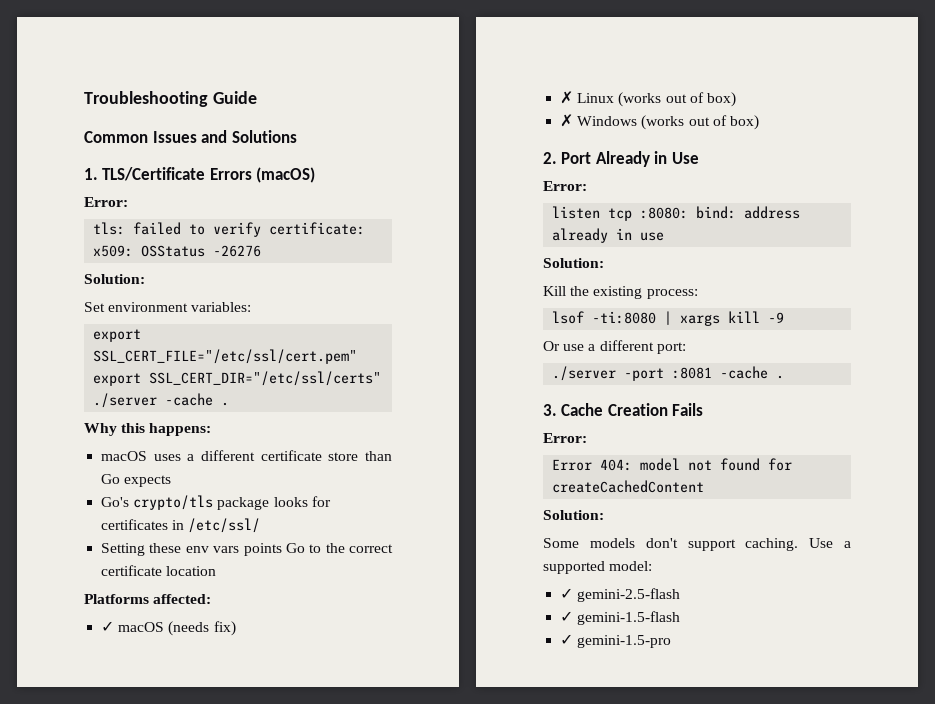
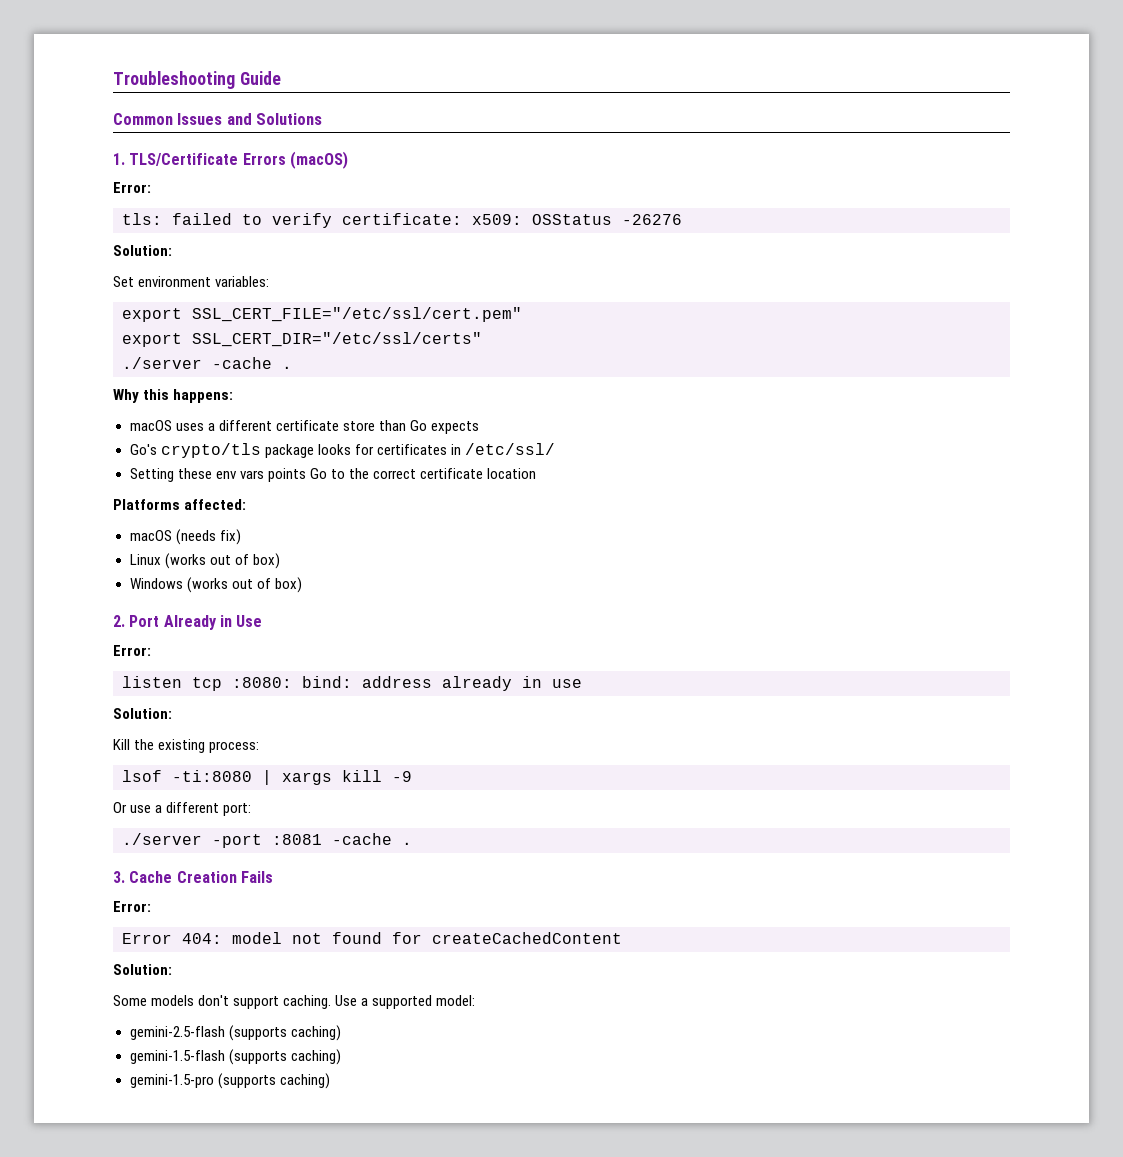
[101,621,115,632] ✓ -> (247, 504) none
[560,91,574,104] ✗ -> (241, 537) none
[560,114,574,127] ✗ -> (280, 561) none
[560,588,574,599] ✓ -> (476, 1000) none
[560,611,574,622] // ✓ -> [228,1025,341,1041] (supports caching) //
[560,634,672,648] // ✓ gemini-1.5-pro -> [228,1049,341,1065] [129,1073,330,1089] (supports caching) // gemini-1.5-pro (supports caching)

